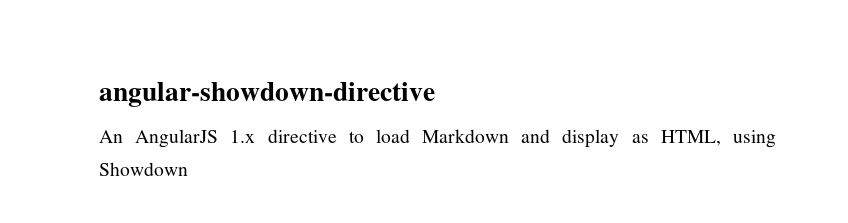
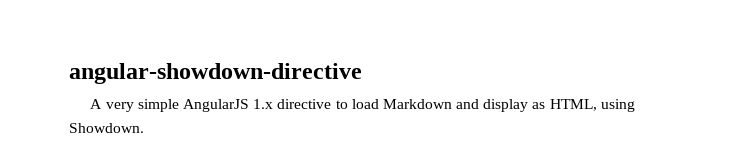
[99,130,123,143] An -> [90,99,179,112] A very simple
[99,162,188,176] Showdown -> [69,123,144,133] Showdown.

